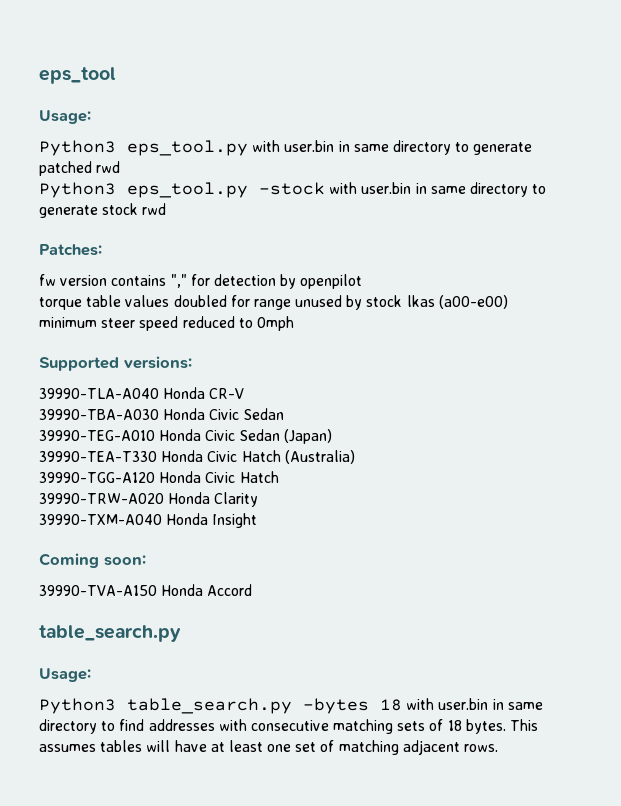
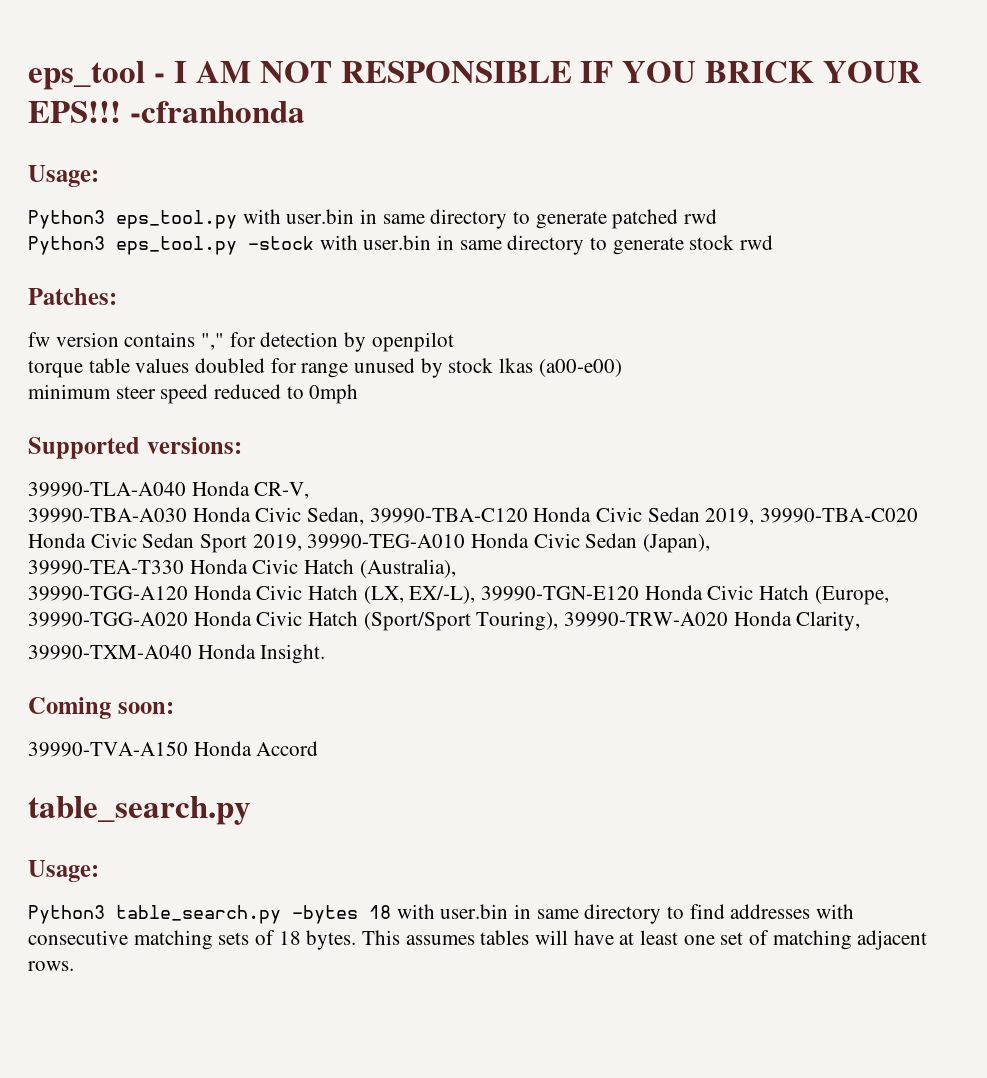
(116, 75) none -> [153,61,922,83] [28,101,305,123] - I AM NOT RESPONSIBLE IF YOU BRICK YOUR EPS!!! -cfranhonda
[209,388,245,399] CR-V -> [254,482,310,499] CR-V,
[243,408,284,420] Sedan // -> [307,507,919,525] [28,533,302,553] Sedan, 39990-TBA-C120 Honda Civic Sedan 2019, 39990-TBA-C020 Honda Civic Sedan Sport 2019,
[283,429,332,444] (Japan) -> [643,534,711,553] (Japan),
[284,450,355,464] (Australia) -> [359,559,456,578] (Australia),
(279, 477) // -> [363,585,889,605] [28,611,559,631] (LX, EX/-L), 39990-TGN-E120 Honda Civic Hatch (Europe, 39990-TGG-A020 Honda Civic Hatch (Sport/Sport Touring),
[214,492,259,507] Clarity -> [796,611,861,631] Clarity,
[212,513,258,528] Insight -> [260,644,326,664] Insight.

